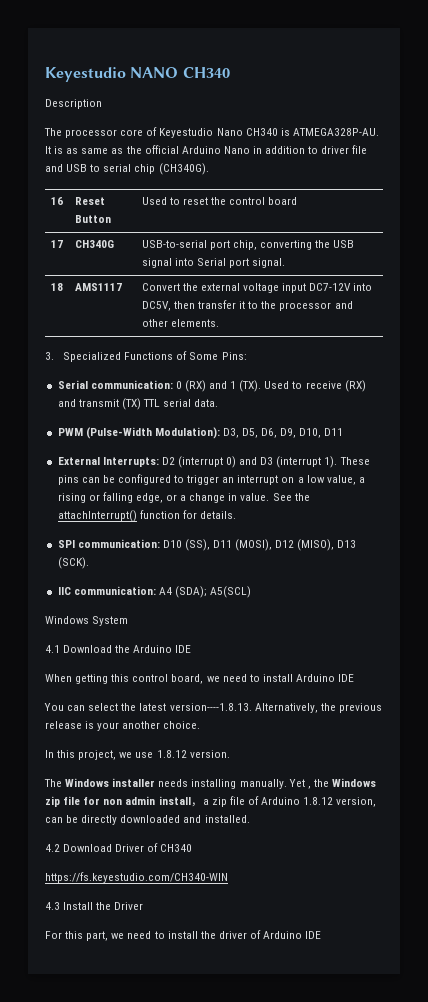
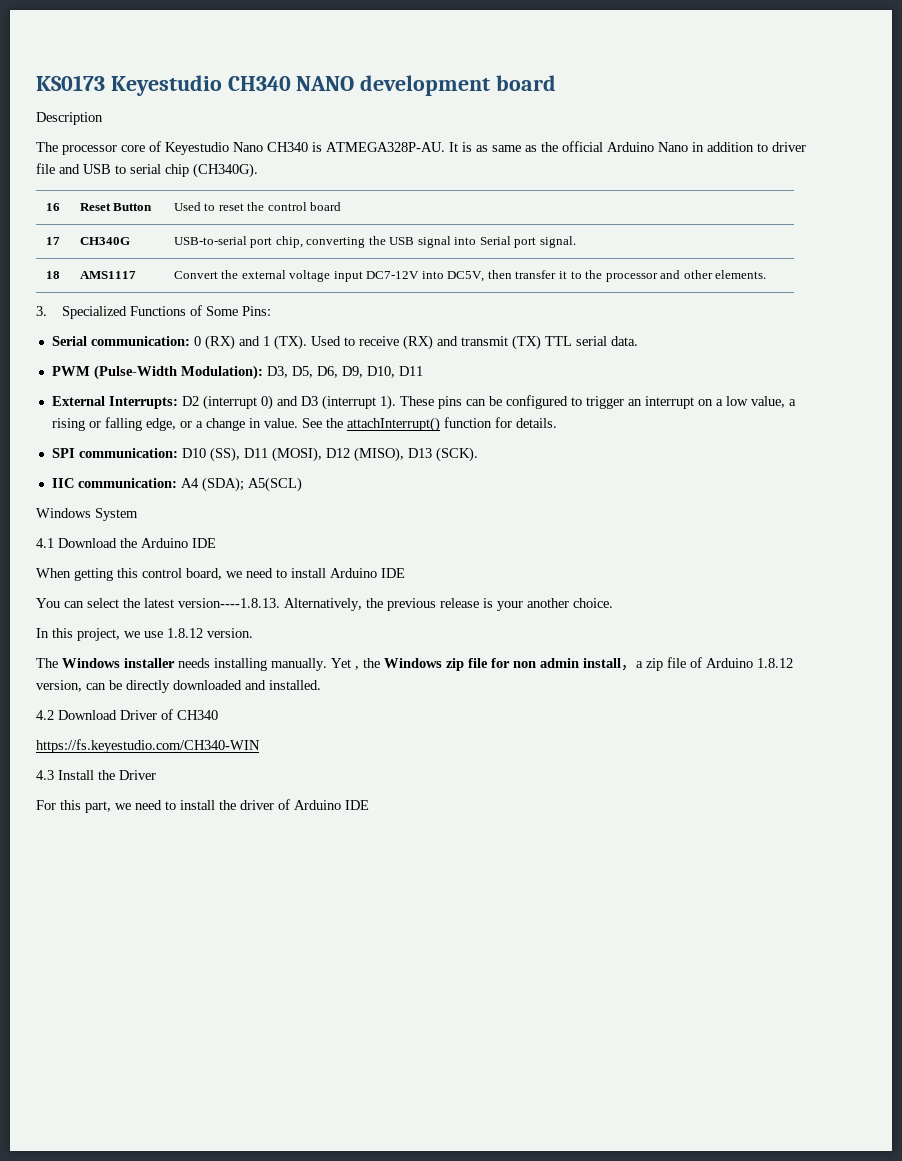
[45,67,230,82] Keyestudio NANO CH340 -> [36,75,557,96] KS0173 Keyestudio CH340 NANO development board

